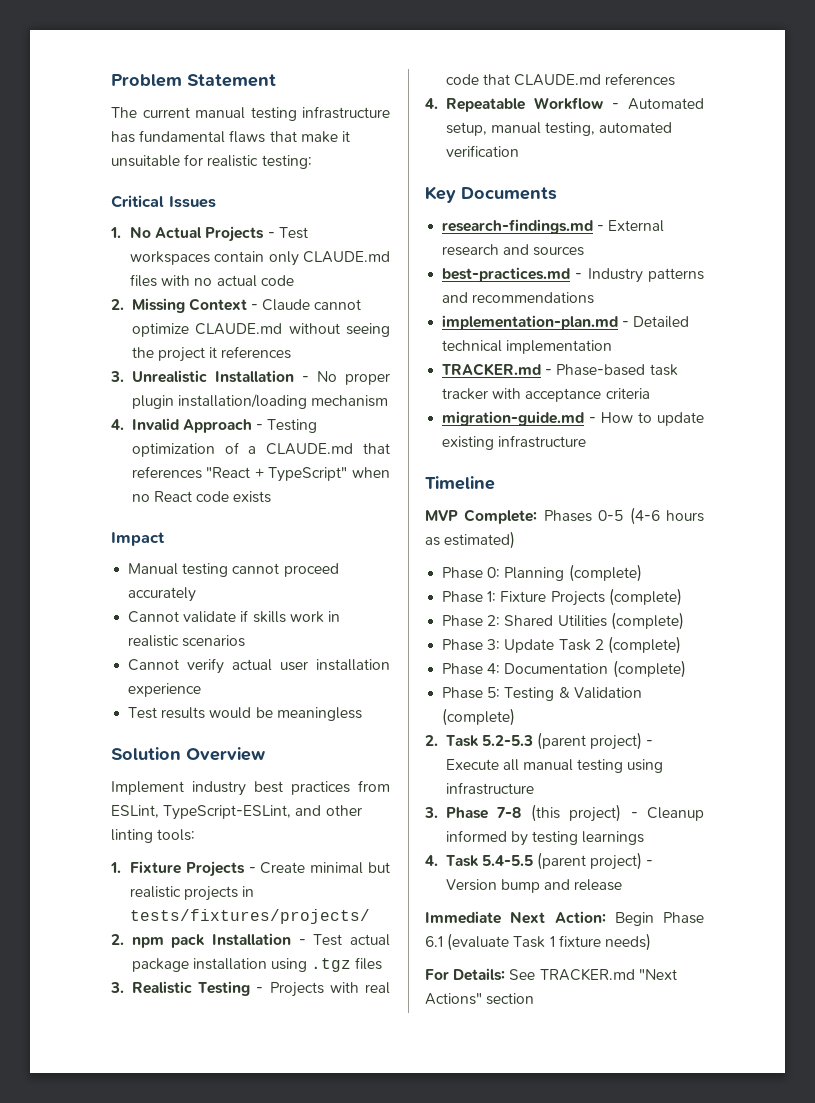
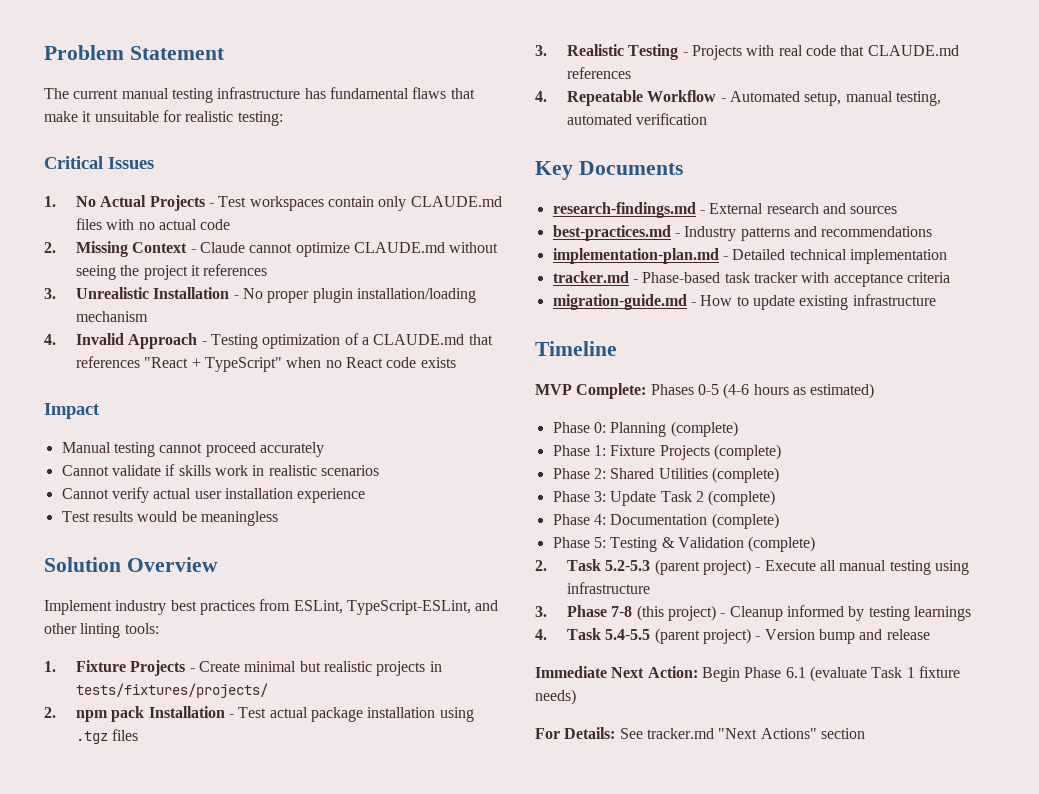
[442,363,542,376] TRACKER.md -> [552,271,629,283] tracker.md
[539,968,635,981] TRACKER.md -> [646,728,714,739] tracker.md

